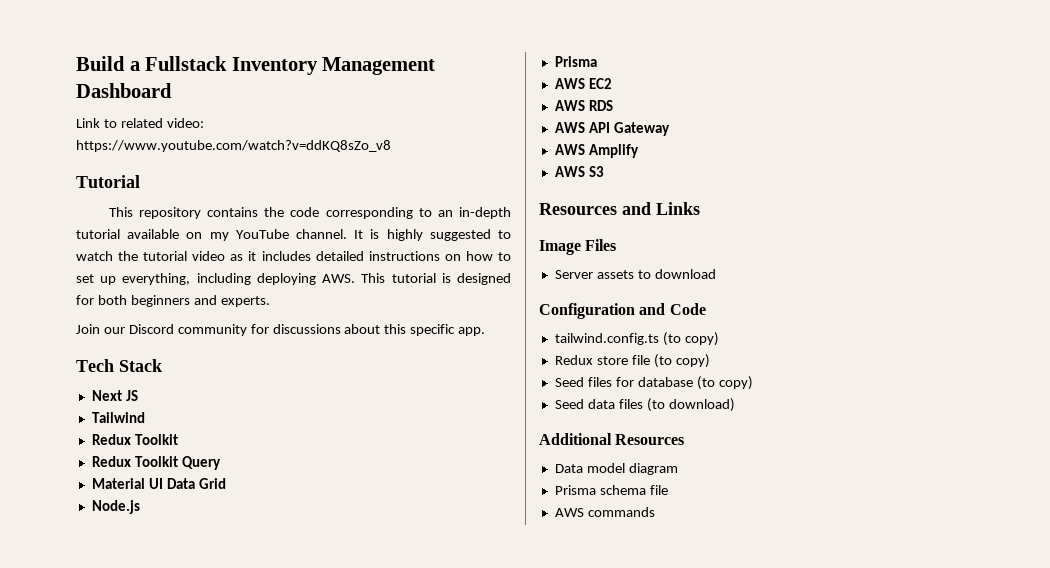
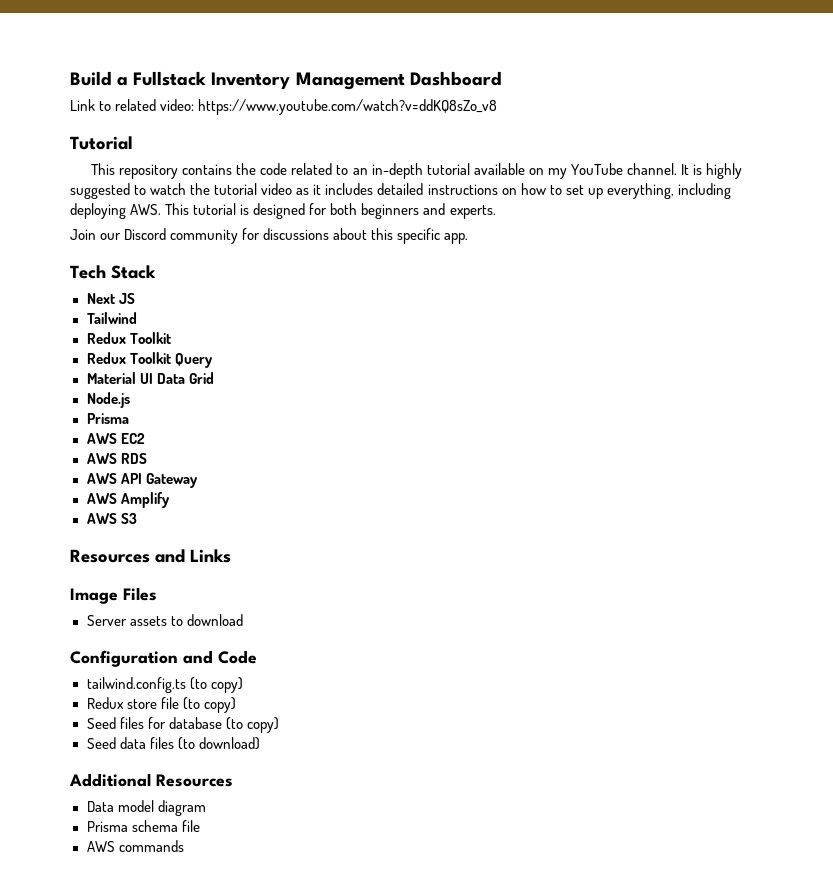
[325,207,413,219] corresponding -> [291,163,333,175] related

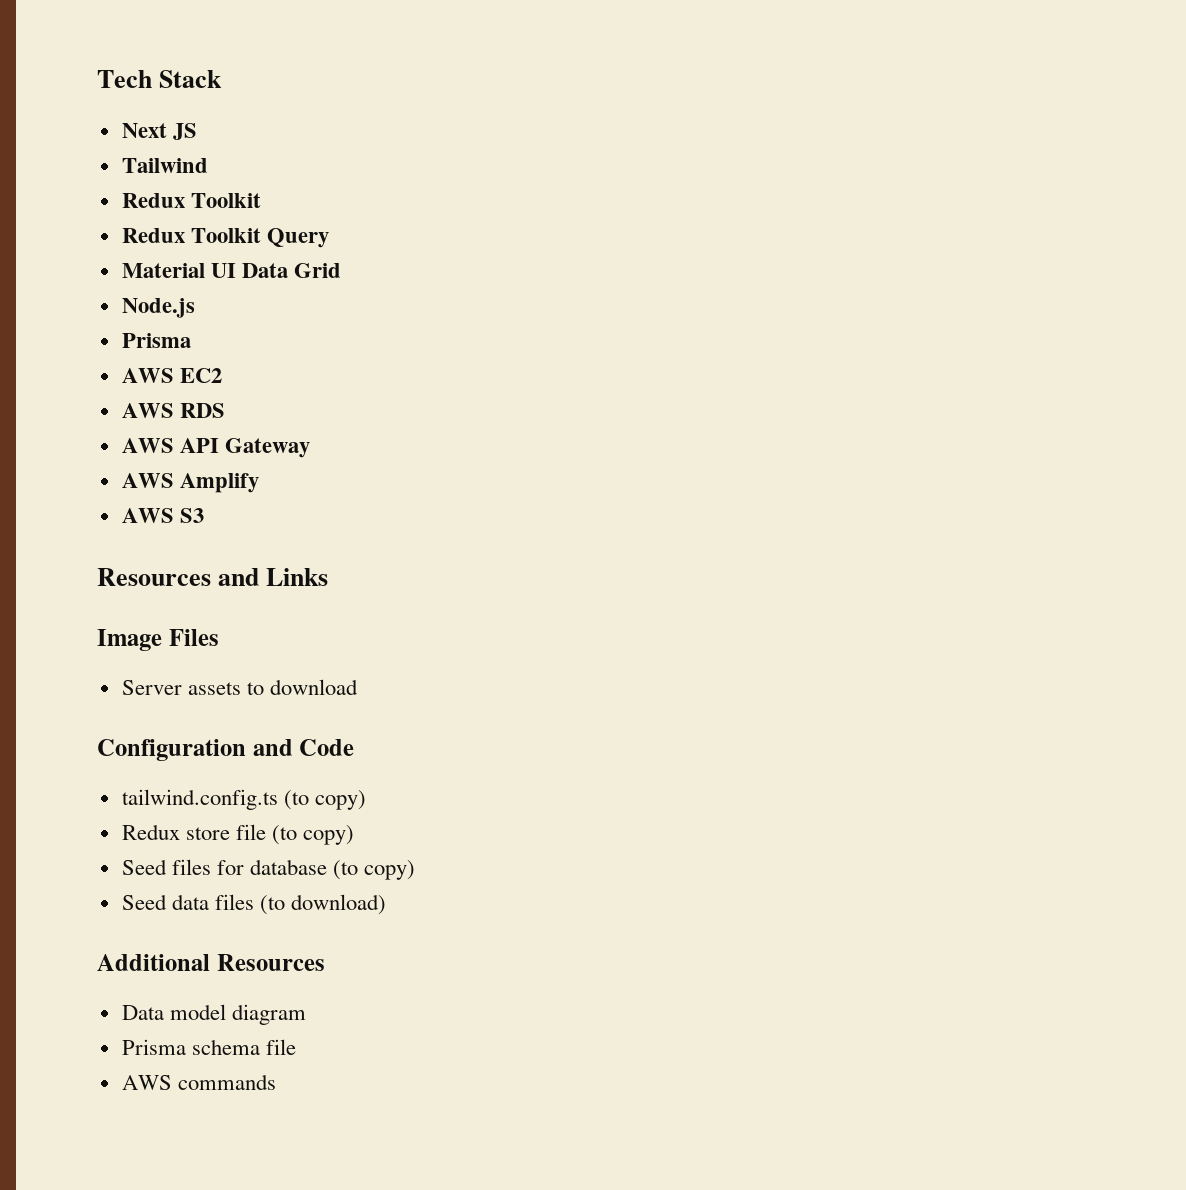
[70,71,502,90] [70,99,498,115] [70,136,133,150] [91,163,742,179] [70,183,731,199] [70,203,496,219] [70,228,469,244] Build a Fullstack Inventory Management Dashboard // Link to related video: https://www.youtube.com/watch?v=ddKQ8sZo_v8 // Tutorial // This repository contains the code related to an in-depth tutorial available on my YouTube channel. It is highly suggested to watch the tutorial video as it includes detailed instructions on how to set up everything, including deploying AWS. This tutorial is designed for both beginners and experts. // Join our Discord community for discussions about this specific app. // -> (97, 79) none

